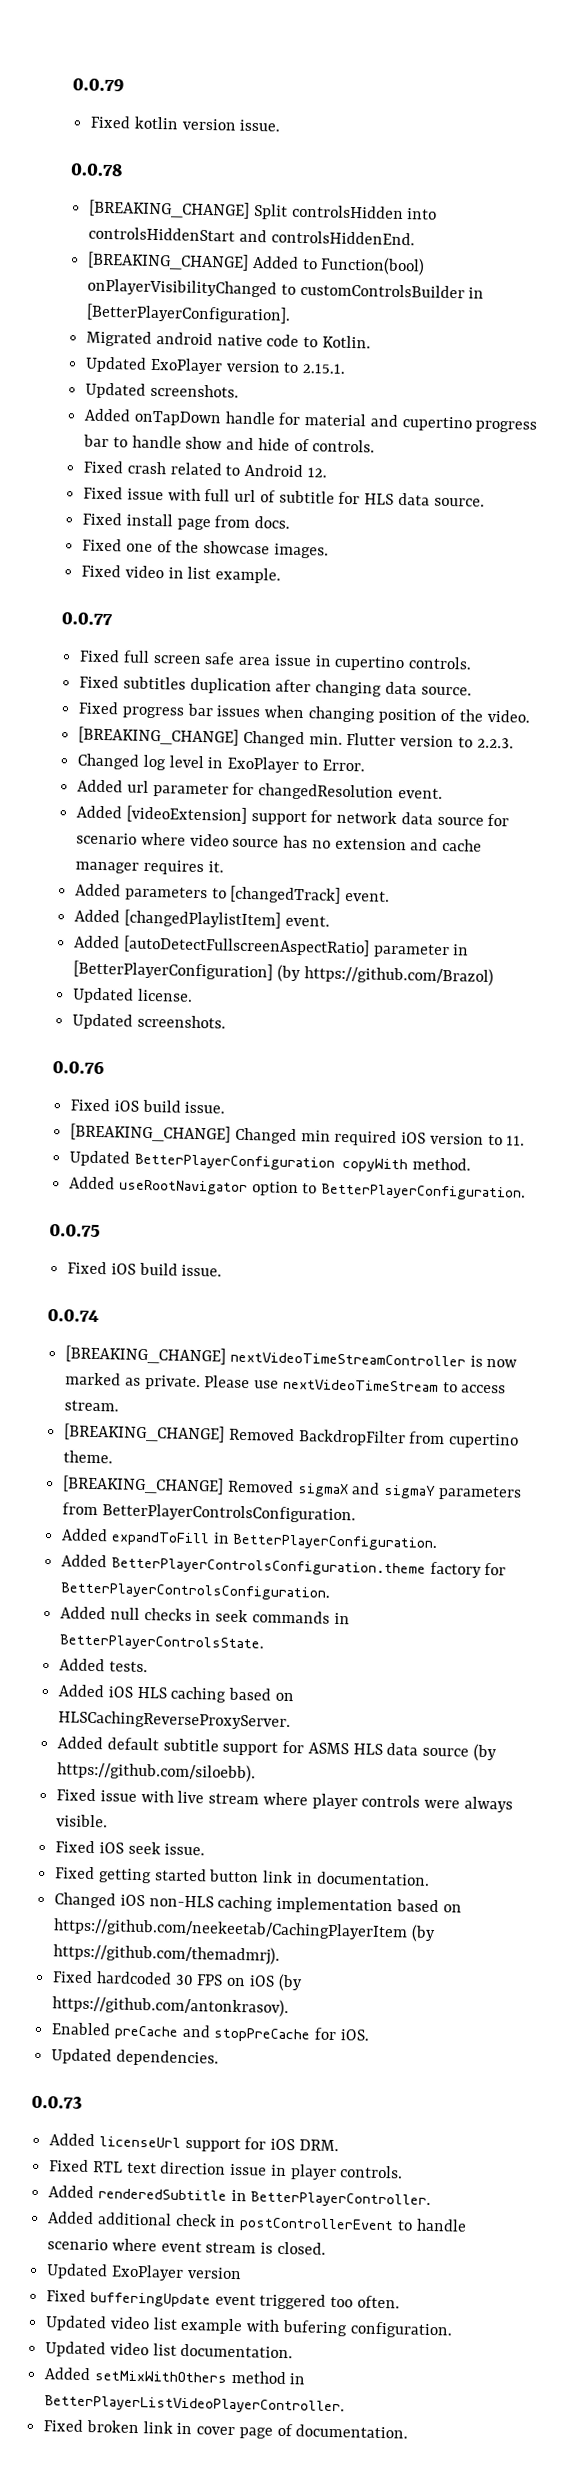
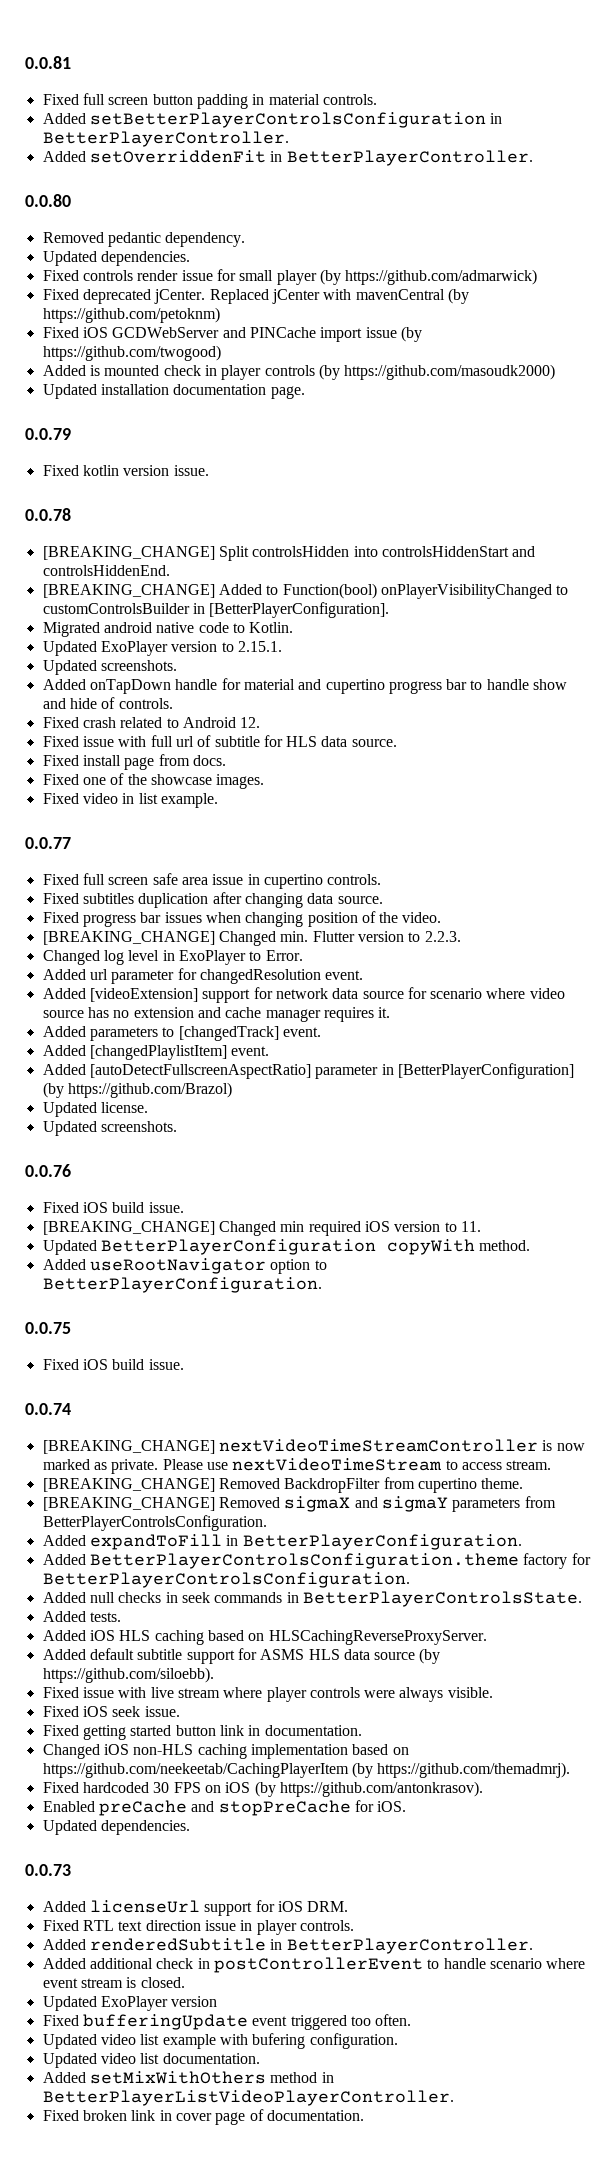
(72, 84) none -> [25,56,71,69] [42,93,377,109] [42,112,503,128] [42,131,289,147] [42,150,533,166] [25,194,71,207] [42,232,246,247] [42,251,190,266] [42,269,538,285] [42,288,469,304] [42,307,220,323] [42,326,422,342] [42,345,221,361] [42,364,556,380] [42,384,305,399] 0.0.81 // Fixed full screen button padding in material controls. // Added setBetterPlayerControlsConfiguration in BetterPlayerController. // Added setOverriddenFit in BetterPlayerController. // 0.0.80 // Removed pedantic dependency. // Updated dependencies. // Fixed controls render issue for small player (by https://github.com/admarwick) // Fixed deprecated jCenter. Replaced jCenter with mavenCentral (by https://github.com/petoknm) // Fixed iOS GCDWebServer and PINCache import issue (by https://github.com/twogood) // Added is mounted check in player controls (by https://github.com/masoudk2000) // Updated installation documentation page. //

